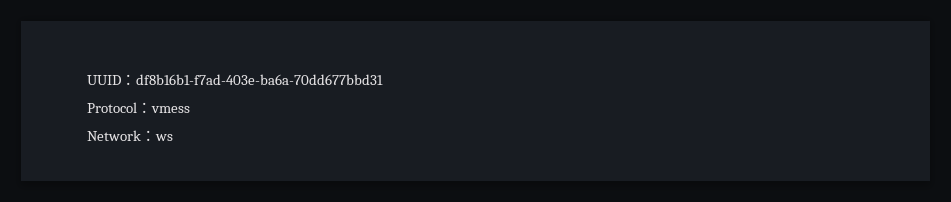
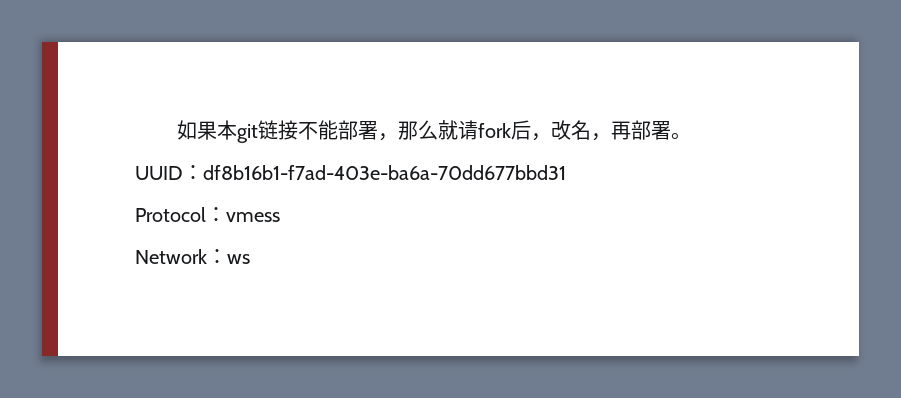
(87, 80) none -> [176,120,691,143] 如果本git链接不能部署，那么就请fork后，改名，再部署。 //

